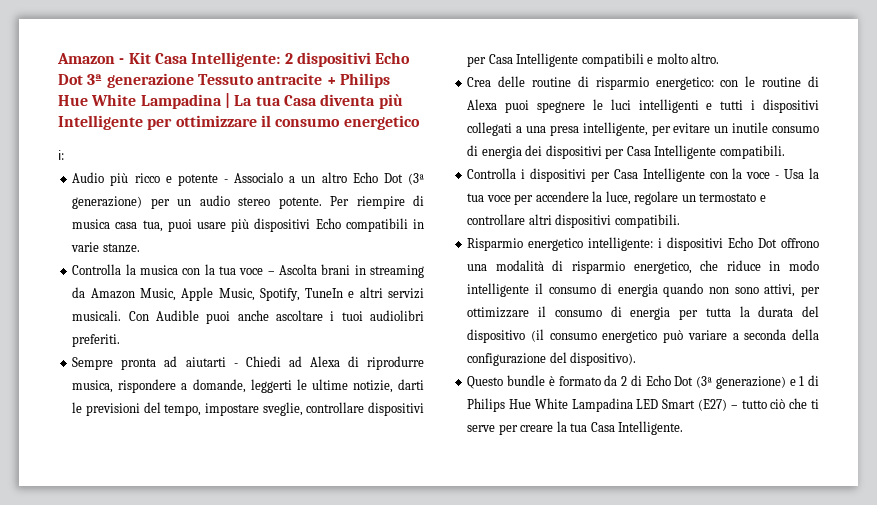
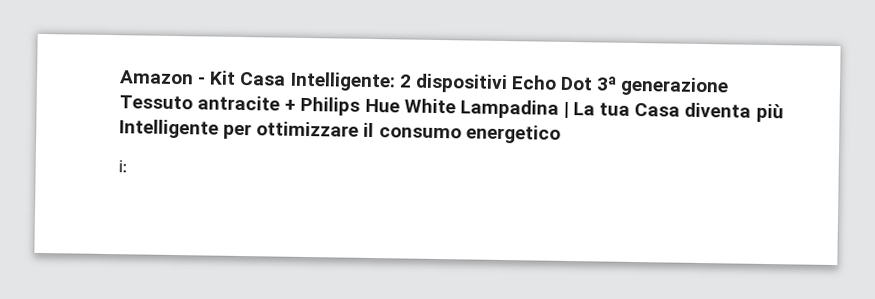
[72,172,424,186] [72,195,424,209] [72,218,424,232] [71,242,140,253] [72,264,424,278] [72,287,425,301] [72,310,424,324] [72,334,121,347] [72,356,425,370] [72,379,424,393] [72,402,424,416] [467,53,720,67] [467,76,819,90] [467,99,819,113] [467,122,819,136] [467,145,785,159] [467,168,819,182] [467,191,766,205] [467,214,680,228] [467,237,819,251] [467,260,819,274] [467,283,820,297] [467,306,819,320] [467,329,819,343] [467,352,637,366] [467,375,819,389] [467,398,819,412] [467,421,684,435] // Audio più ricco e potente - Associalo a un altro Echo Dot (3ª generazione) per un audio stereo potente. Per riempire di musica casa tua, puoi usare più dispositivi Echo compatibili in varie stanze. // Controlla la musica con la tua voce – Ascolta brani in streaming da Amazon Music, Apple Music, Spotify, TuneIn e altri servizi musicali. Con Audible puoi anche ascoltare i tuoi audiolibri preferiti. // Sempre pronta ad aiutarti - Chiedi ad Alexa di riprodurre musica, rispondere a domande, leggerti le ultime notizie, darti le previsioni del tempo, impostare sveglie, controllare dispositivi per Casa Intelligente compatibili e molto altro. // Crea delle routine di risparmio energetico: con le routine di Alexa puoi spegnere le luci intelligenti e tutti i dispositivi collegati a una presa intelligente, per evitare un inutile consumo di energia dei dispositivi per Casa Intelligente compatibili. // Controlla i dispositivi per Casa Intelligente con la voce - Usa la tua voce per accendere la luce, regolare un termostato e controllare altri dispositivi compatibili. // Risparmio energetico intelligente: i dispositivi Echo Dot offrono una modalità di risparmio energetico, che riduce in modo intelligente il consumo di energia quando non sono attivi, per ottimizzare il consumo di energia per tutta la durata del dispositivo (il consumo energetico può variare a seconda della configurazione del dispositivo). // Questo bundle è formato da 2 di Echo Dot (3ª generazione) e 1 di Philips Hue White Lampadina LED Smart (E27) – tutto ciò che ti serve per creare la tua Casa Intelligente. -> (127, 166) none

